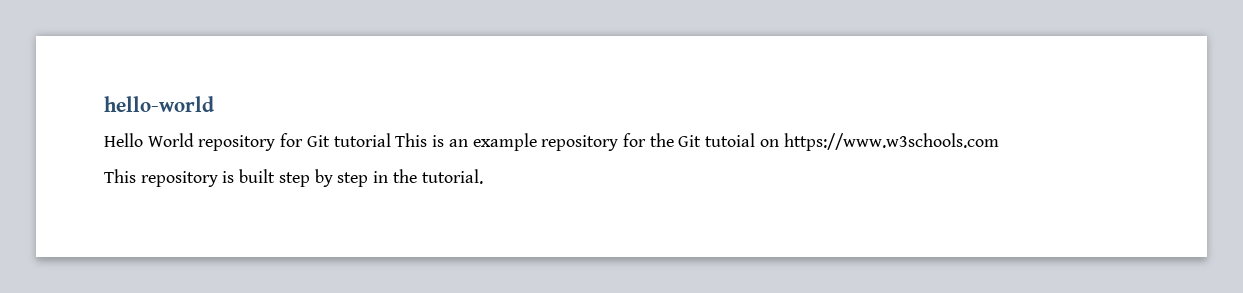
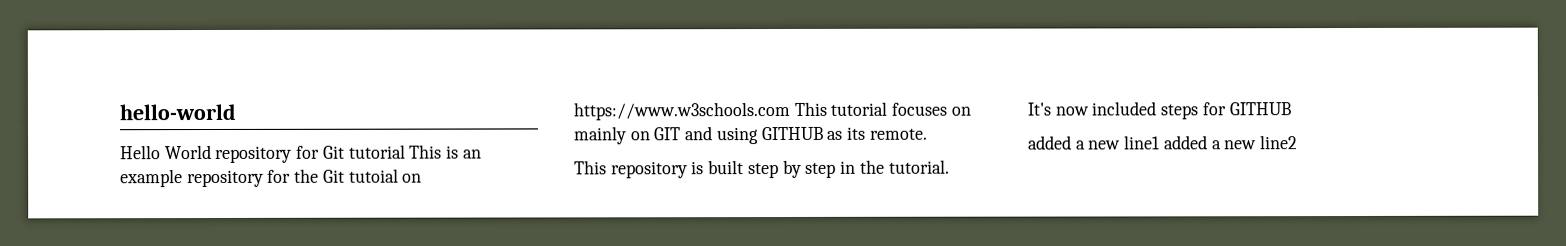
(999, 142) none -> [793,101,971,116] [574,126,928,145] This tutorial focuses on mainly on GIT and using GITHUB as its remote.
(483, 176) none -> [1027,101,1291,120] [1028,135,1299,150] // It's now included steps for GITHUB // added a new line1 added a new line2

